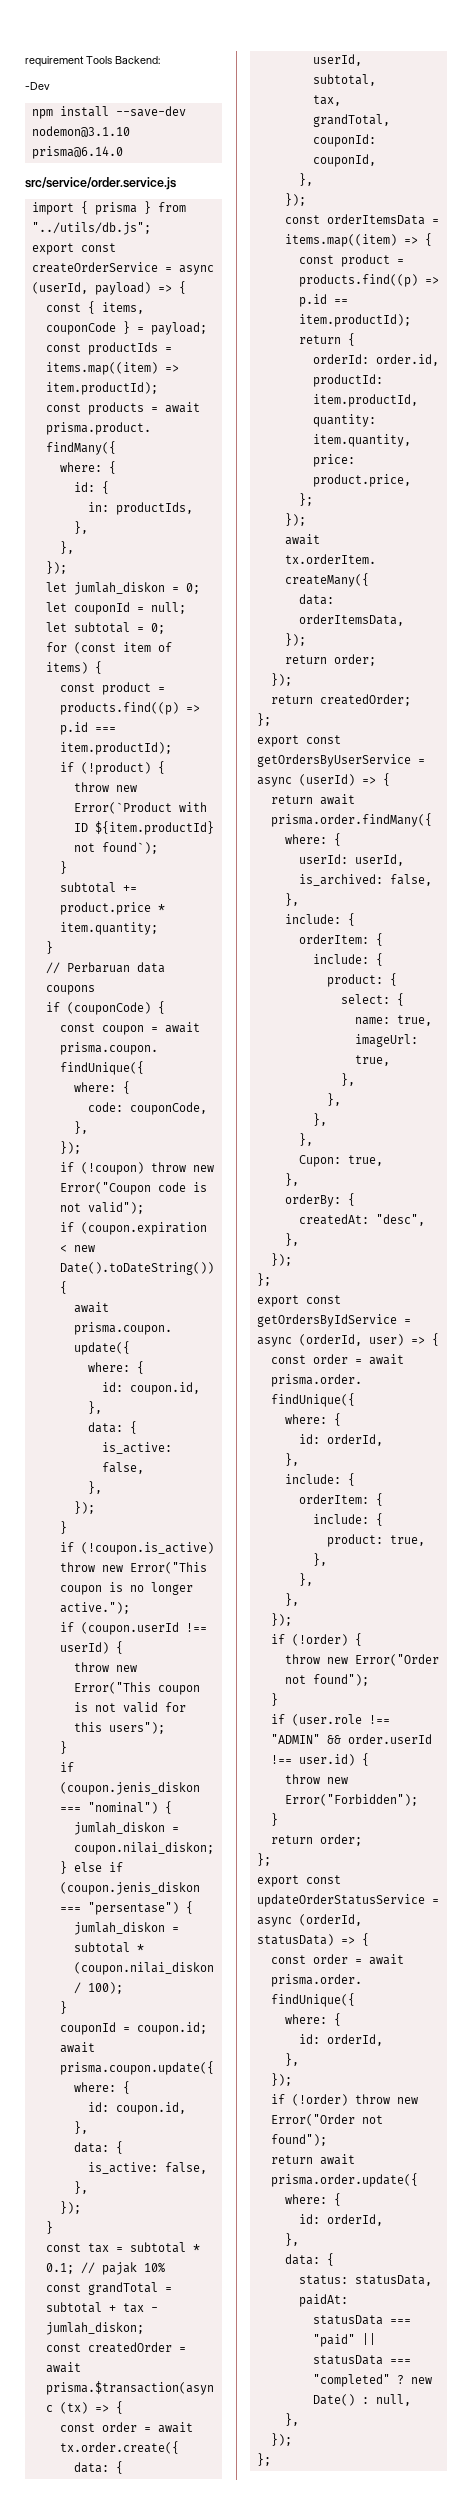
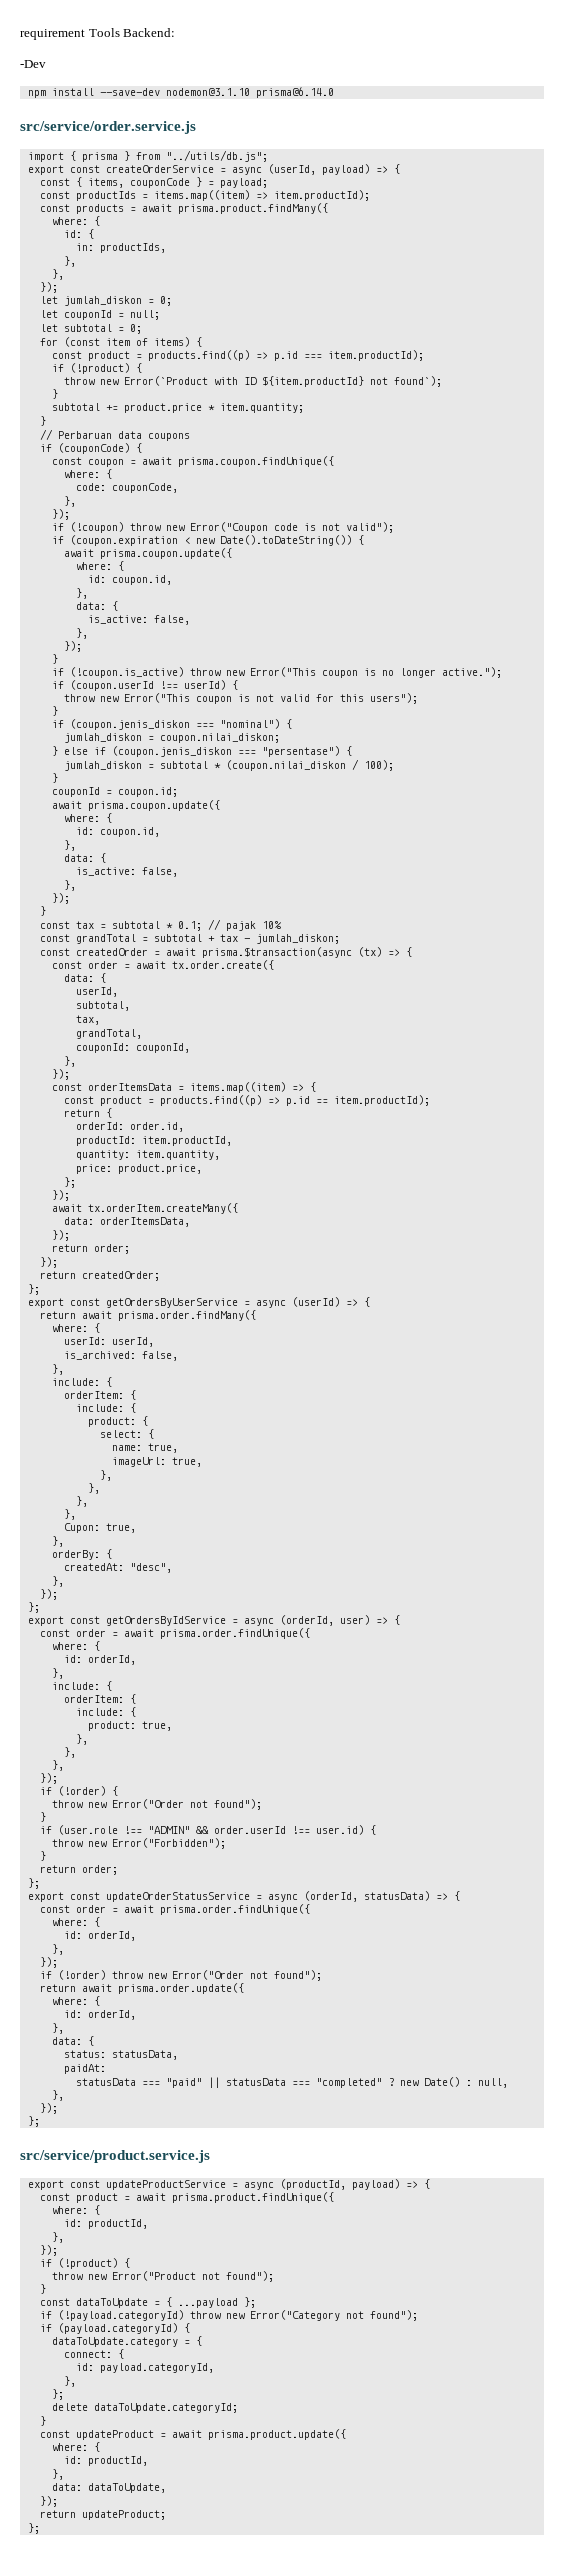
(271, 2459) none -> [20,2150,210,2163] [27,2179,430,2190] [39,2192,334,2203] [51,2205,100,2215] [63,2219,148,2229] [51,2232,64,2243] [39,2245,58,2256] [39,2258,130,2269] [51,2271,274,2282] [39,2284,46,2294] [39,2297,256,2308] [39,2310,418,2321] [39,2323,190,2334] [51,2336,202,2347] [63,2349,124,2359] [75,2363,214,2373] [63,2376,76,2387] [51,2389,64,2400] [51,2403,238,2413] [39,2416,46,2426] [39,2429,346,2440] [51,2442,100,2452] [63,2456,148,2466] [51,2469,64,2480] [51,2483,166,2493] [39,2496,58,2507] [39,2510,166,2520] [27,2523,40,2534] // src/service/product.service.js // export const updateProductService = async (productId, payload) => { // const product = await prisma.product.findUnique({ // where: { // id: productId, // }, // }); // if (!product) { // throw new Error("Product not found"); // } // const dataToUpdate = { ...payload }; // if (!payload.categoryId) throw new Error("Category not found"); // if (payload.categoryId) { // dataToUpdate.category = { // connect: { // id: payload.categoryId, // }, // }; // delete dataToUpdate.categoryId; // } // const updateProduct = await prisma.product.update({ // where: { // id: productId, // }, // data: dataToUpdate, // }); // return updateProduct; // };

